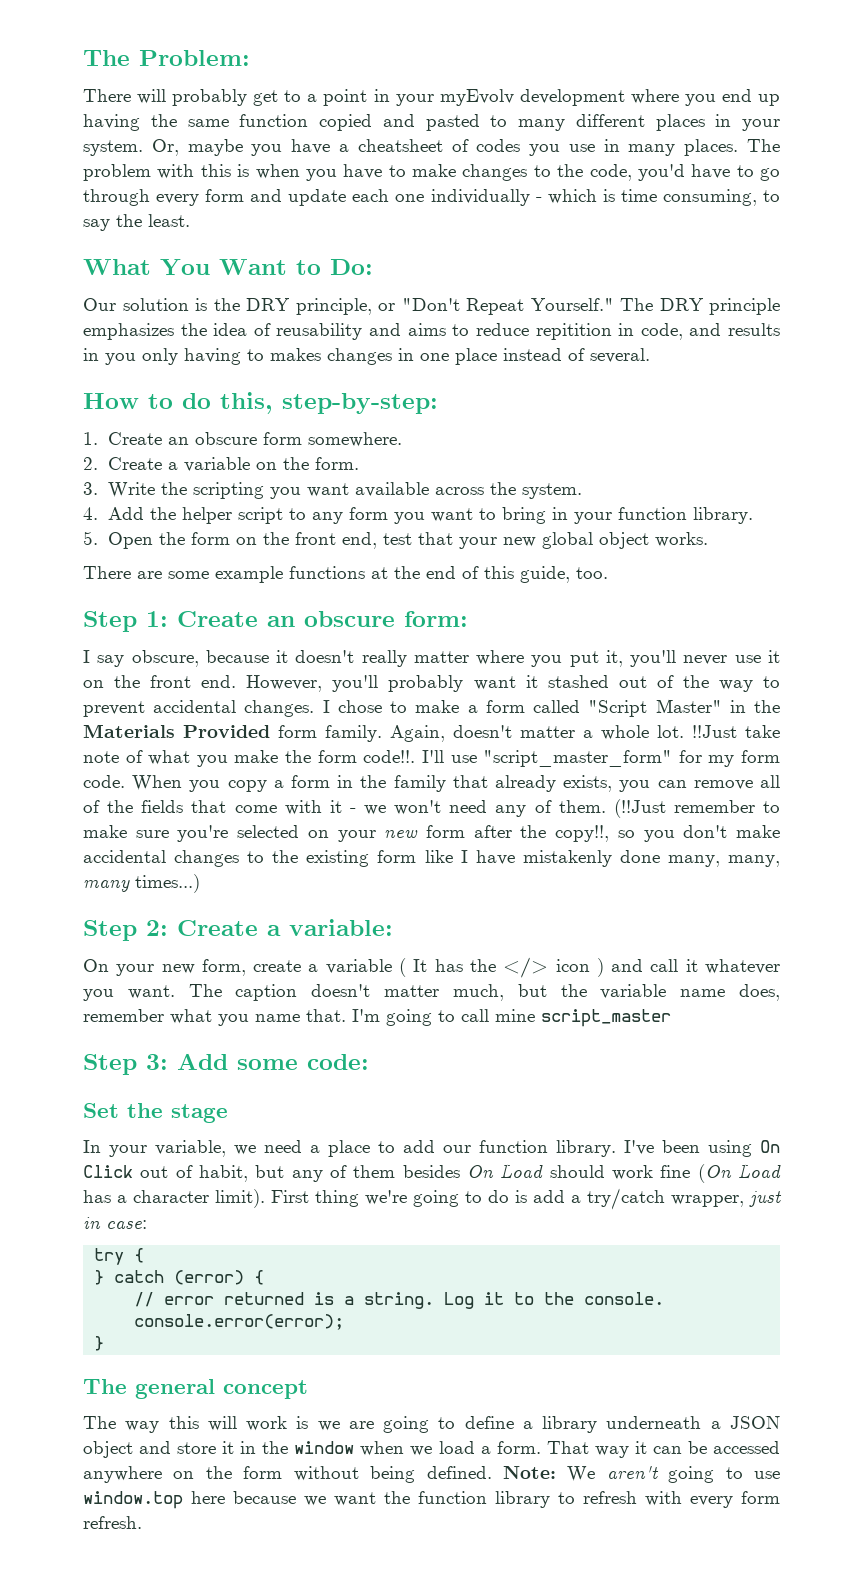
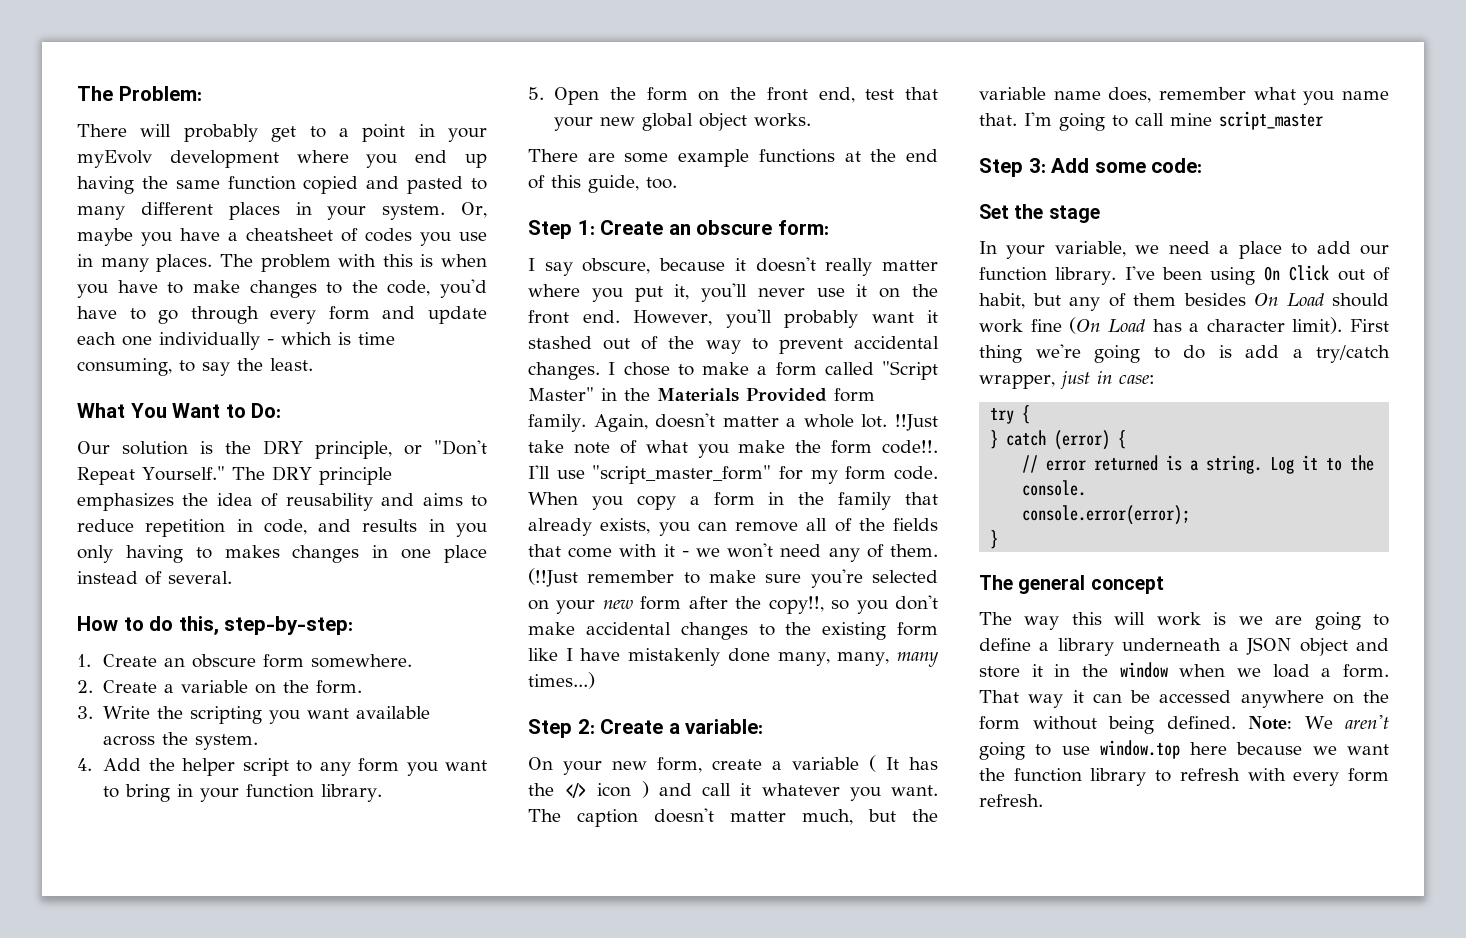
[535,323,612,340] repitition -> [145,519,226,537] repetition

